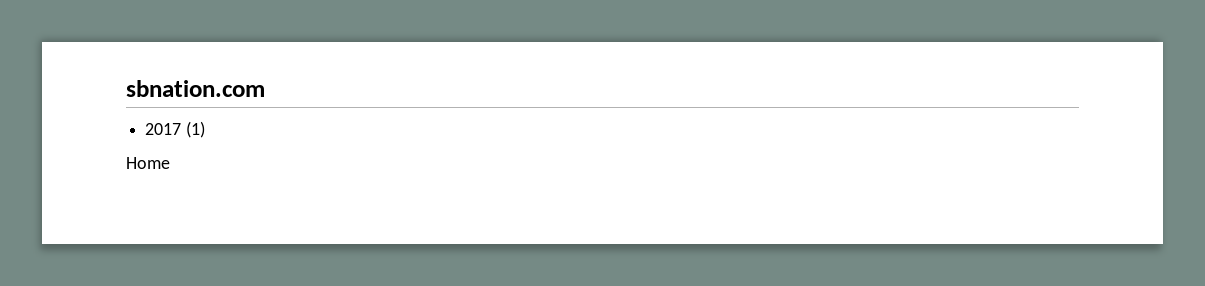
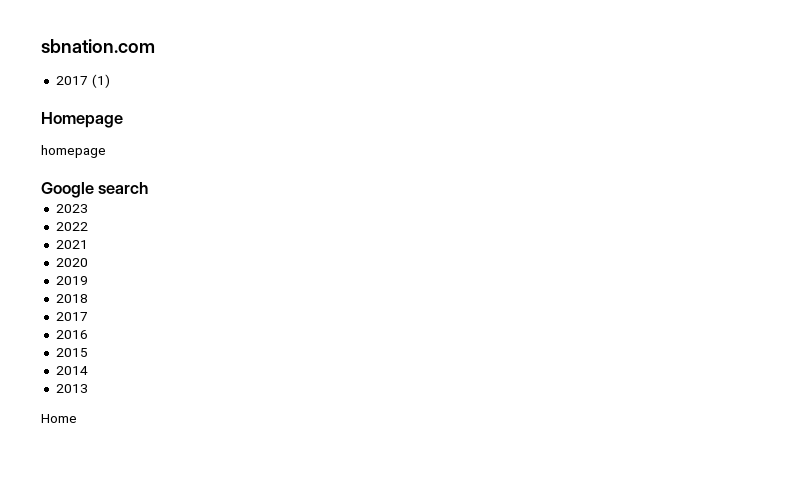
(205, 129) none -> [41,112,123,128] [41,145,106,158] [41,182,149,198] [55,204,88,213] [55,222,88,231] [55,240,88,249] [55,258,88,267] [55,276,88,285] [55,294,88,303] [55,312,88,321] [55,330,88,339] [55,348,88,357] [55,366,88,375] [55,384,88,393] // Homepage // homepage // Google search // 2023 // 2022 // 2021 // 2020 // 2019 // 2018 // 2017 // 2016 // 2015 // 2014 // 2013

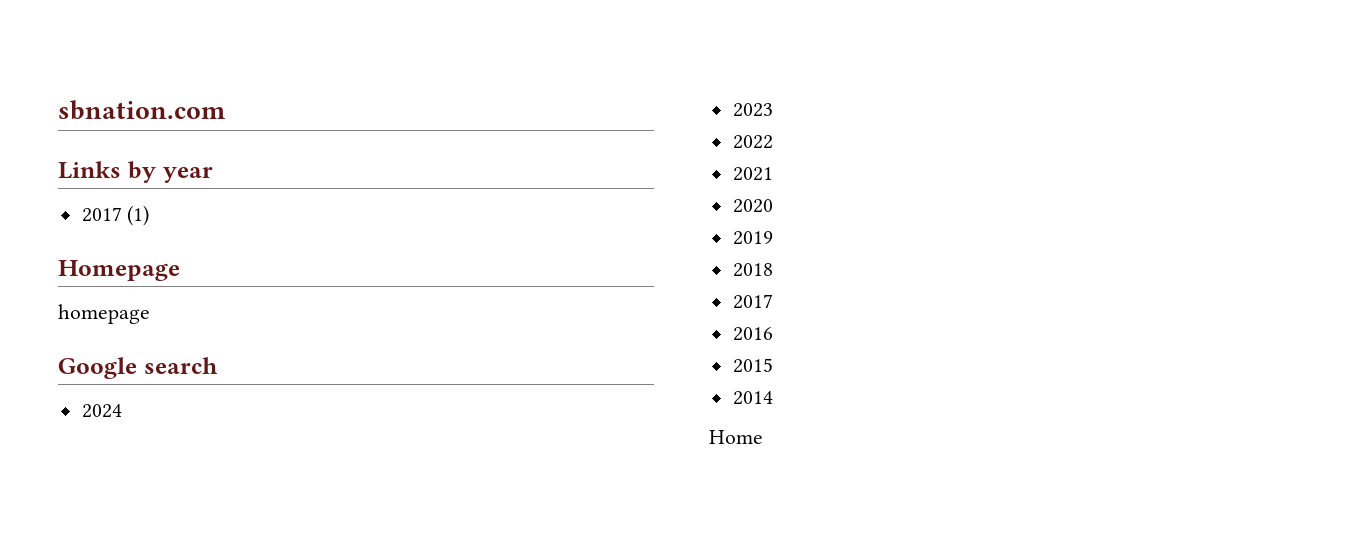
(155, 46) none -> [58,161,213,183] // Links by year
(149, 188) none -> [81,404,122,418] // 2024
[55,384,88,393] // 2013 -> (773, 398) none

